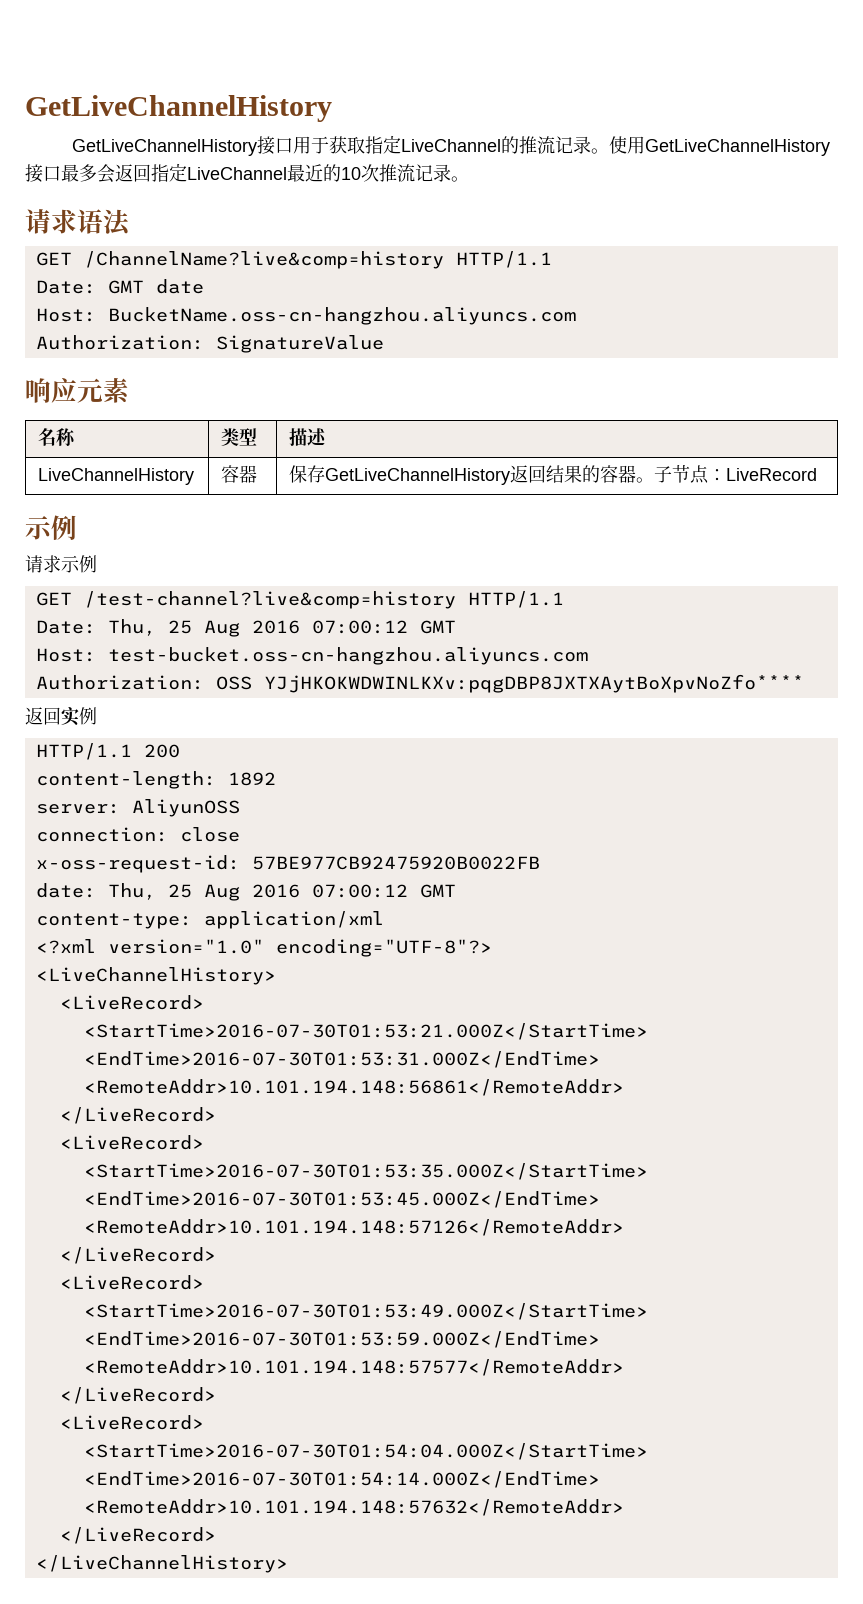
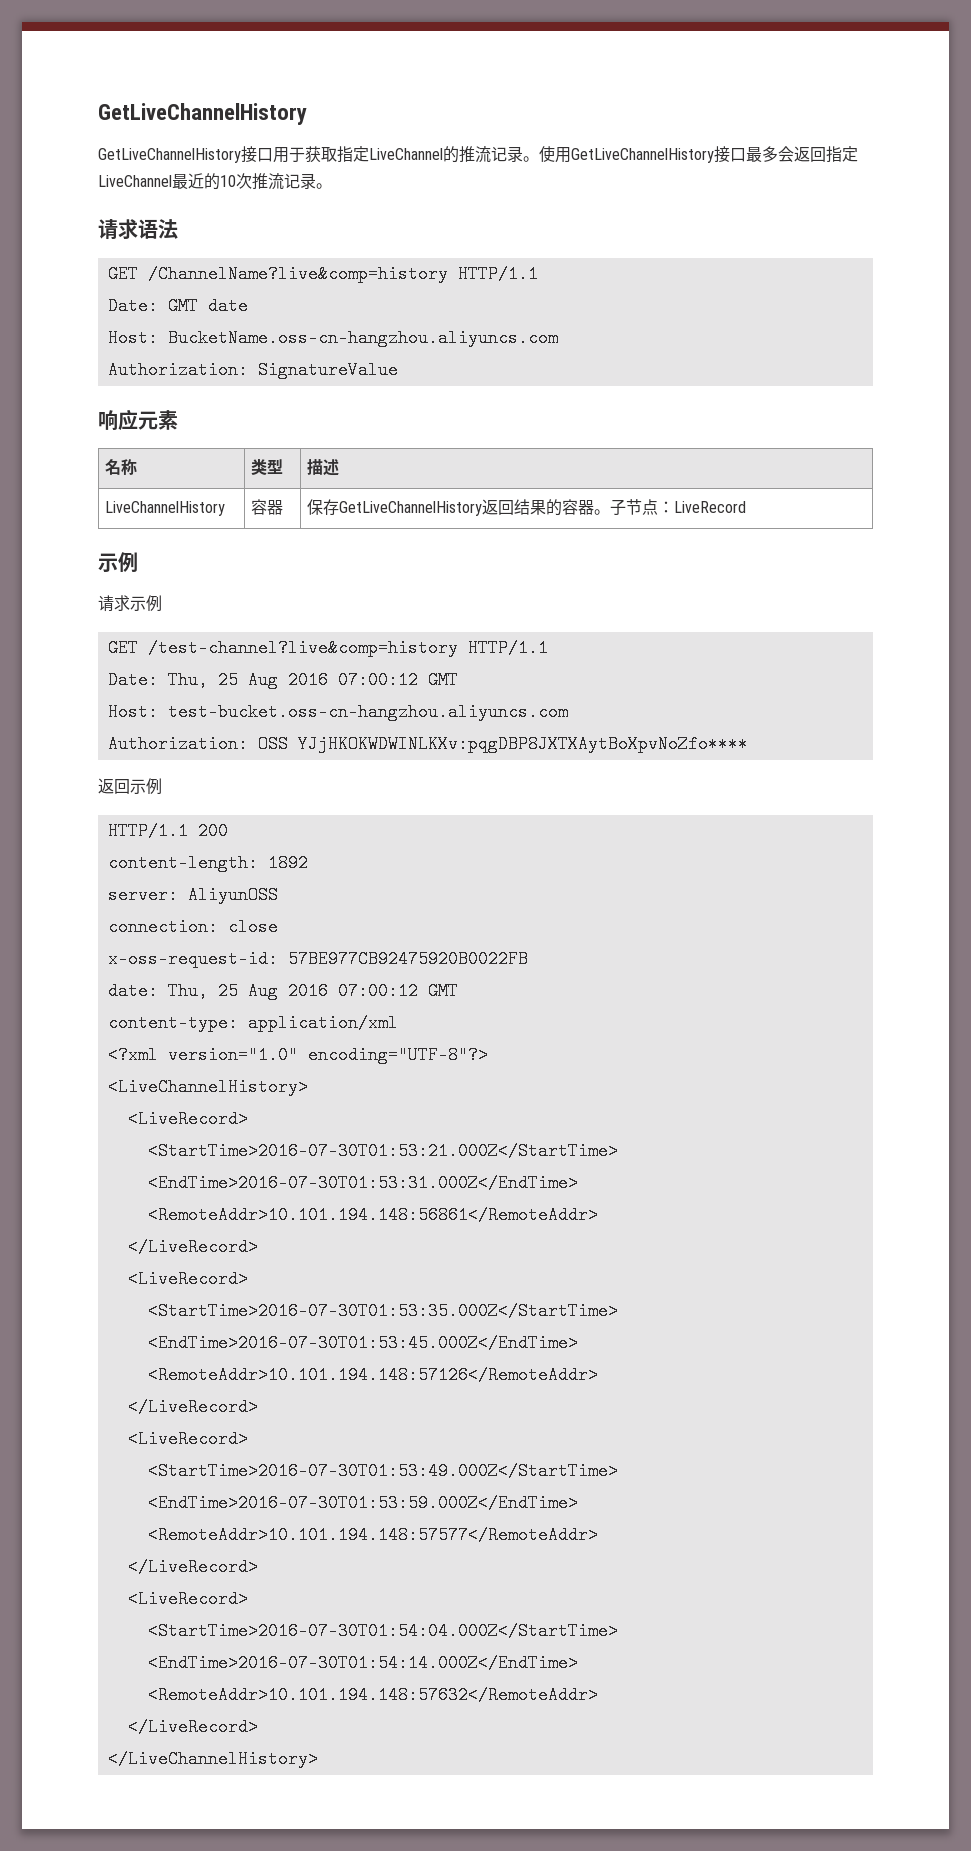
[61,707,80,726] 实 -> [130,779,146,794] 示

